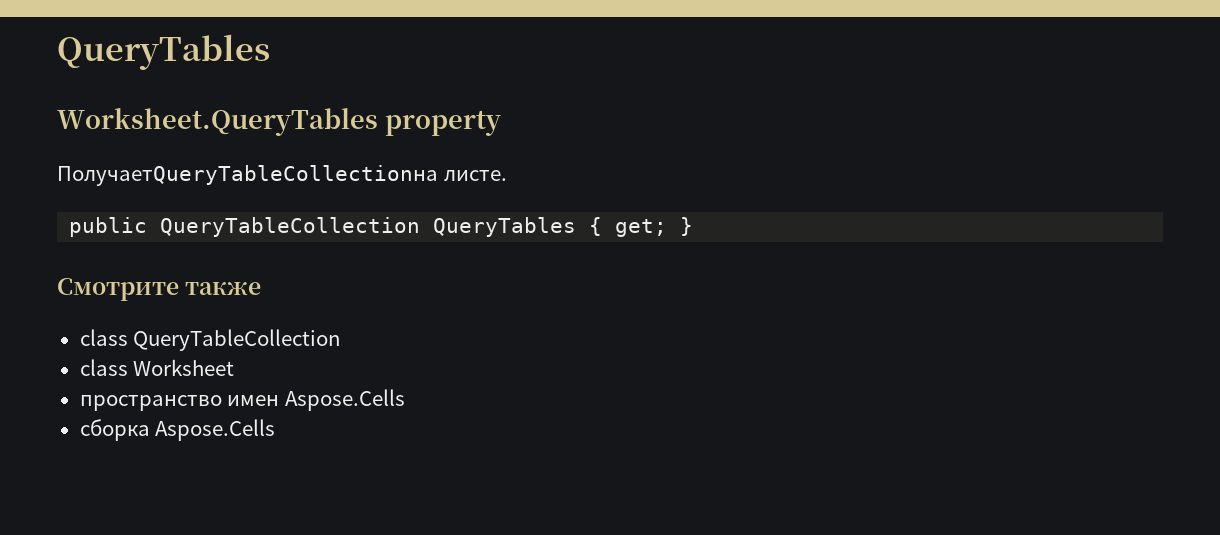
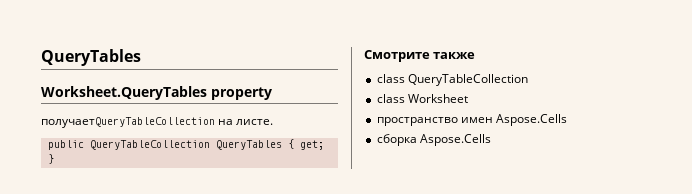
[57,165,438,186] ПолучаетQueryTableCollectionна -> [41,117,234,128] получаетQueryTableCollection на

